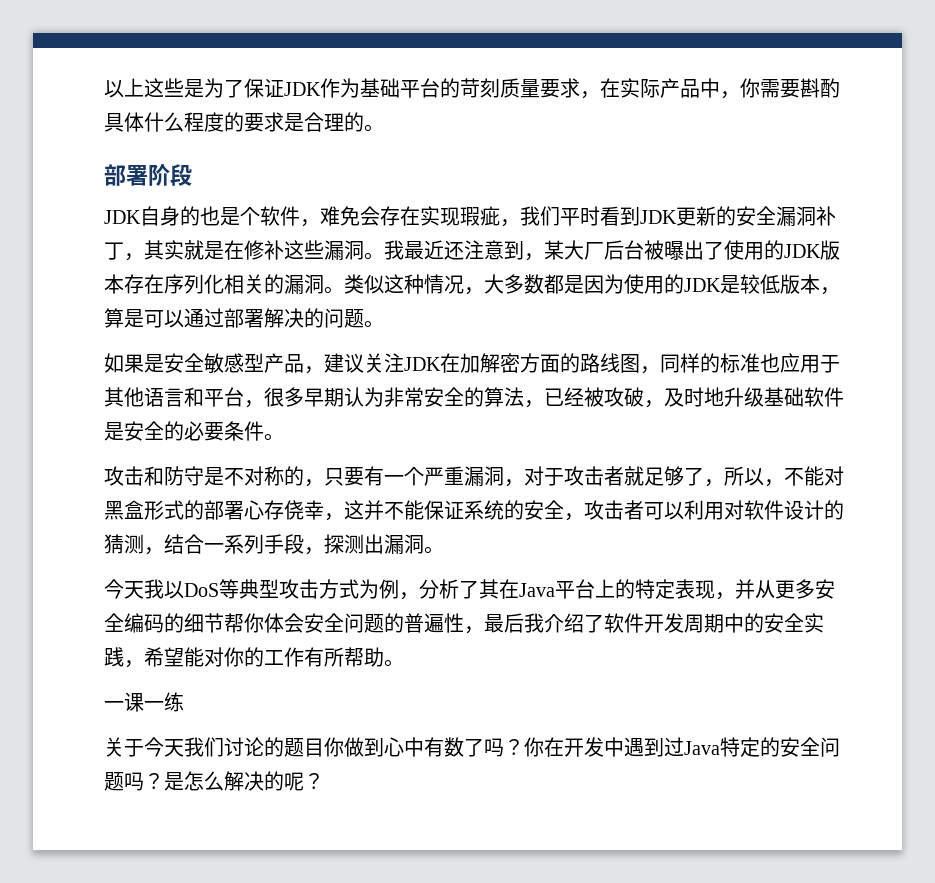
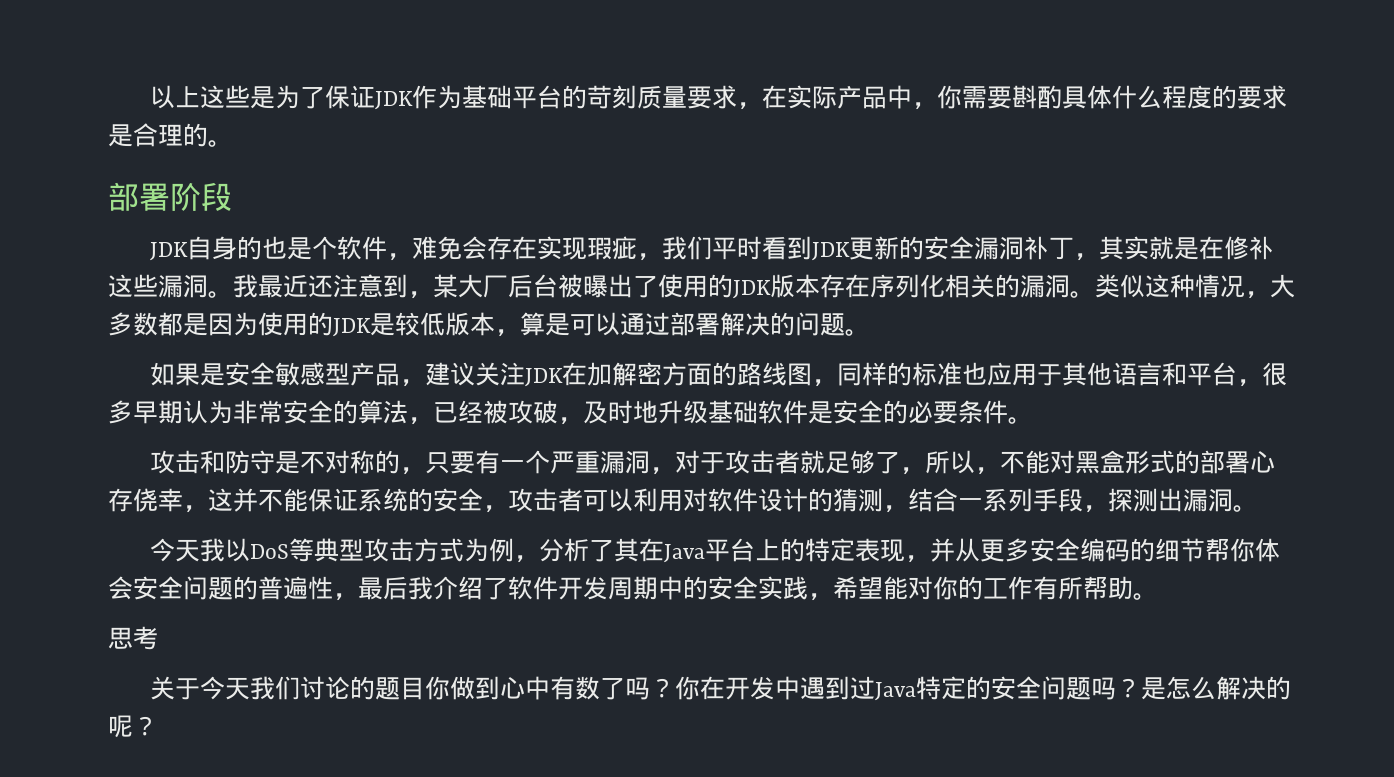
[104,692,184,712] 一课一练 -> [108,626,158,650] 思考

